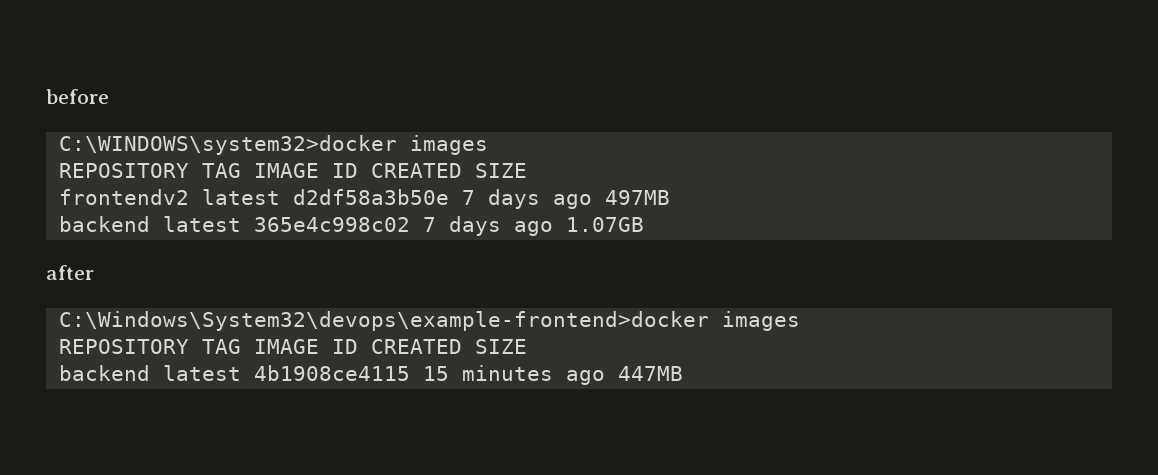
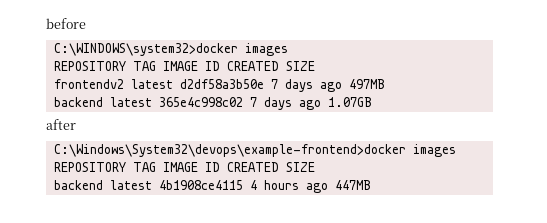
[422,365,553,381] 15 minutes -> [249,180,299,190] 4 hours

